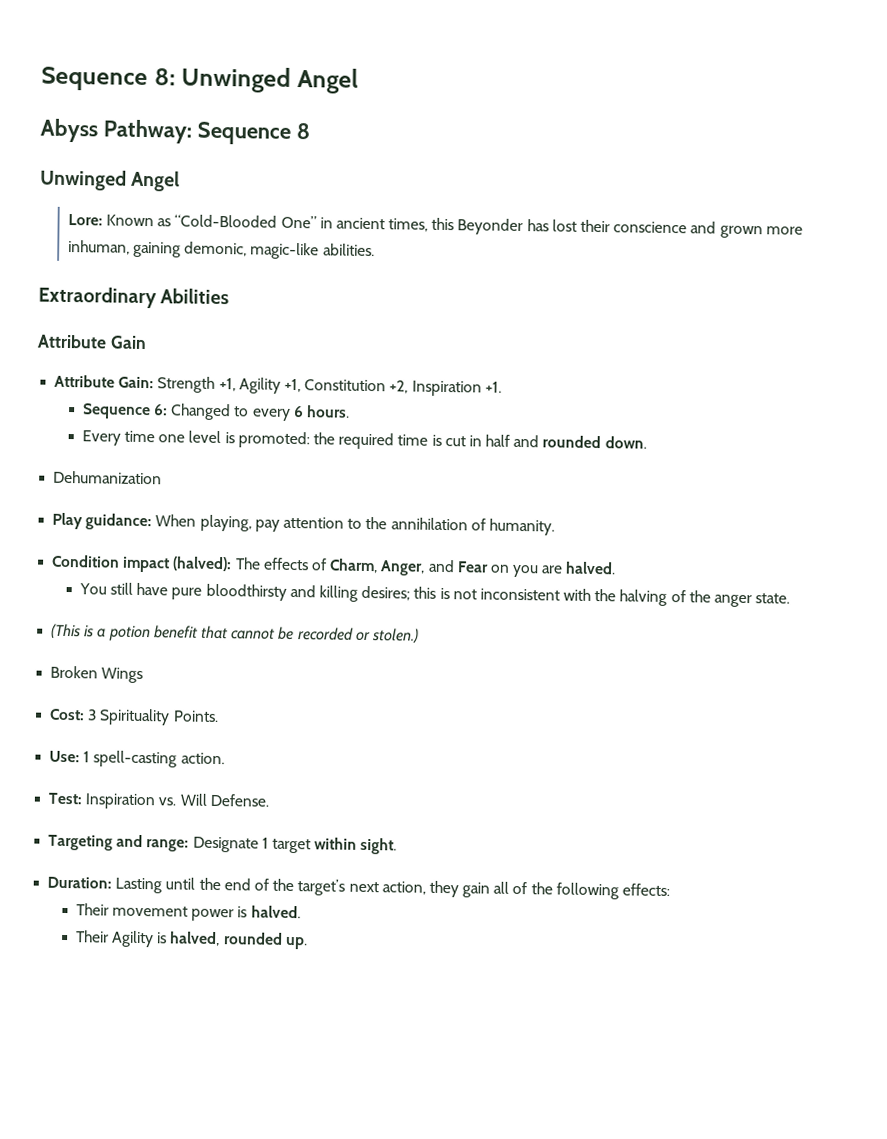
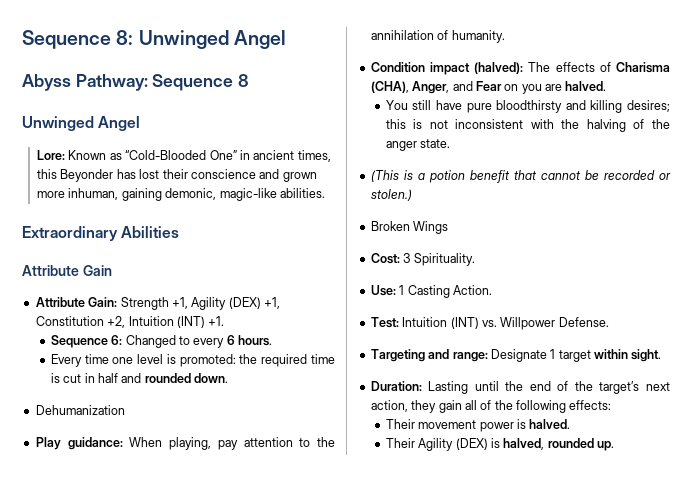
(281, 385) none -> [228,297,261,309] (DEX)
[411,380,482,397] Inspiration -> [128,316,205,328] Intuition (INT)
[329,558,379,574] Charm, -> [616,62,670,73] [370,81,409,93] Charisma (CHA),
[99,708,219,726] Spirituality Points. -> [413,253,475,266] Spirituality.
[93,750,225,768] spell-casting action. -> [407,285,492,298] Casting Action.
[85,793,208,810] Inspiration vs. Will -> [402,317,556,330] Intuition (INT) vs. Willpower
(155, 939) none -> [455,438,488,450] (DEX)

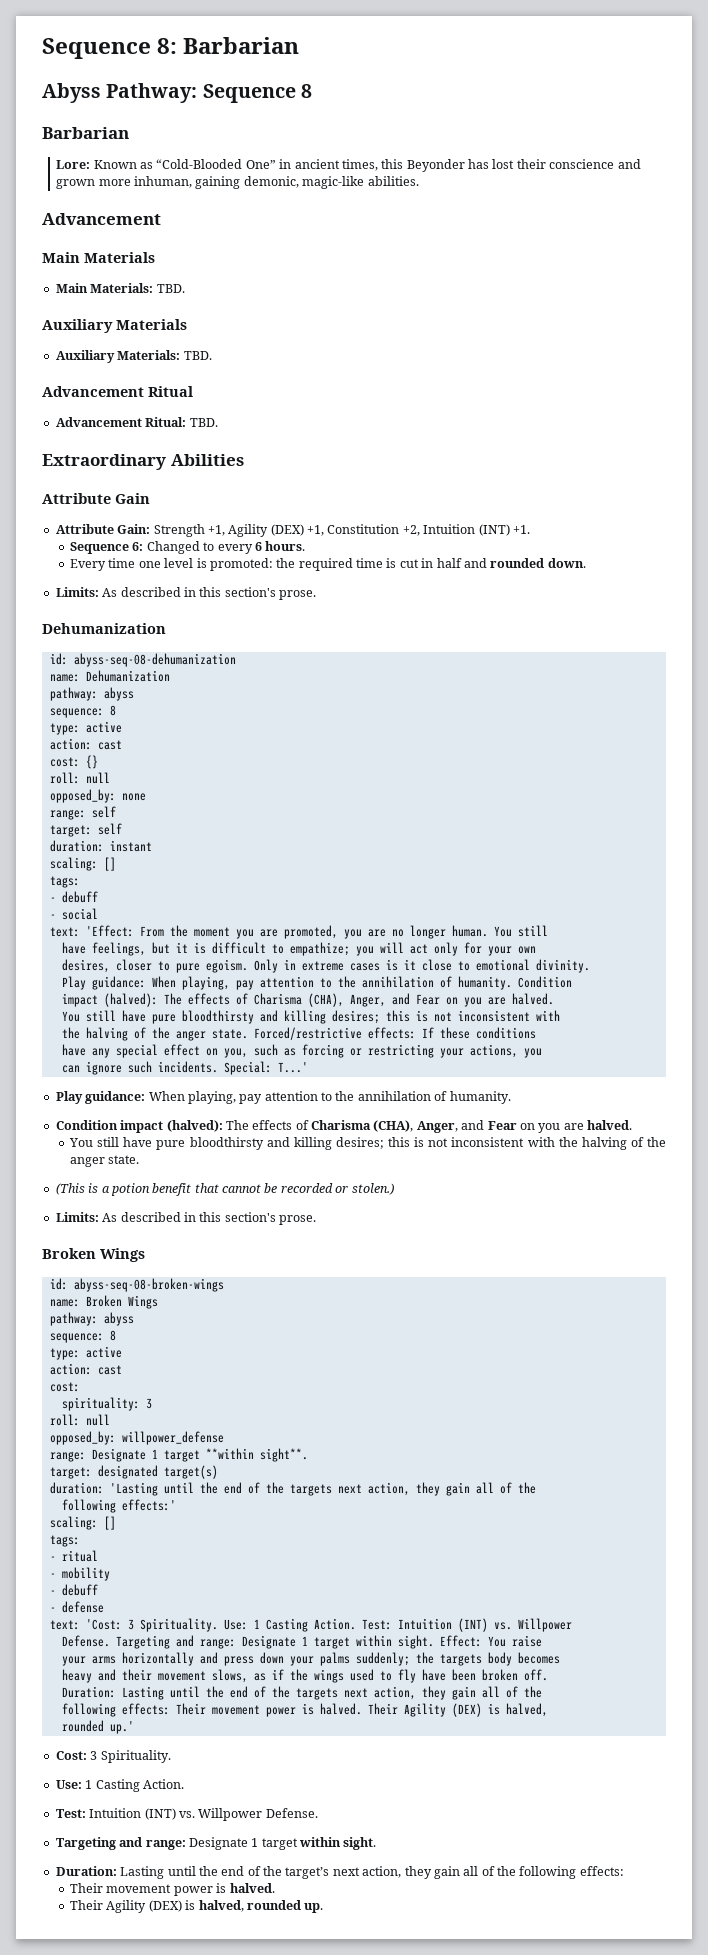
[138,30,286,49] Unwinged Angel -> [183,37,300,54] Barbarian
[22,116,141,131] Unwinged Angel -> [42,127,129,139] Barbarian
(325, 193) none -> [42,213,161,225] [42,252,155,263] [55,283,185,293] [42,319,187,333] [55,350,212,363] [42,386,193,397] [55,417,218,427] // Advancement // Main Materials // Main Materials: TBD. // Auxiliary Materials // Auxiliary Materials: TBD. // Advancement Ritual // Advancement Ritual: TBD.
[35,405,125,415] Dehumanization -> [55,587,316,600] [42,623,166,634] [49,653,236,667] [49,670,170,682] [49,687,134,701] [49,705,116,718] [49,721,122,735] [49,738,122,750] [49,755,98,769] [49,772,110,784] [49,789,146,803] [49,806,116,820] [49,823,122,837] [49,840,152,852] [49,857,116,871] [49,876,80,888] [49,891,98,903] [49,908,98,920] [49,925,548,939] [61,942,536,956] [61,959,590,973] [61,976,572,990] [61,993,554,1007] [61,1010,560,1024] [61,1027,536,1041] [61,1044,542,1058] [61,1061,308,1075] Limits: As described in this section's prose. // Dehumanization // id: abyss-seq-08-dehumanization // name: Dehumanization // pathway: abyss // sequence: 8 // type: active // action: cast // cost: {} // roll: null // opposed_by: none // range: self // target: self // duration: instant // scaling: [] // tags: // - debuff // - social // text: 'Effect: From the moment you are promoted, you are no longer human. You still // have feelings, but it is difficult to empathize; you will act only for your own // desires, closer to pure egoism. Only in extreme cases is it close to emotional divinity. // Play guidance: When playing, pay attention to the annihilation of humanity. Condition // impact (halved): The effects of Charisma (CHA), Anger, and Fear on you are halved. // You still have pure bloodthirsty and killing desires; this is not inconsistent with // the halving of the anger state. Forced/restrictive effects: If these conditions // have any special effect on you, such as forcing or restricting your actions, you // can ignore such incidents. Special: T...'
[370,221,449,234] Broken Wings -> [55,1212,316,1225] [42,1248,145,1262] [49,1278,224,1292] [49,1295,158,1309] [49,1312,134,1326] [49,1330,116,1343] [49,1346,122,1360] [49,1363,122,1375] [49,1382,80,1392] [61,1397,152,1411] [49,1414,110,1426] [49,1431,224,1445] [49,1448,308,1462] [49,1465,218,1479] [49,1482,536,1496] [61,1499,176,1513] [49,1516,116,1530] [49,1535,80,1547] [49,1550,98,1562] [49,1567,110,1581] [49,1584,98,1596] [49,1601,104,1613] [49,1618,572,1632] [61,1635,542,1649] [61,1652,560,1666] [61,1669,548,1683] [61,1686,542,1700] [61,1703,548,1717] [61,1720,134,1734] Limits: As described in this section's prose. // Broken Wings // id: abyss-seq-08-broken-wings // name: Broken Wings // pathway: abyss // sequence: 8 // type: active // action: cast // cost: // spirituality: 3 // roll: null // opposed_by: willpower_defense // range: Designate 1 target **within sight**. // target: designated target(s) // duration: 'Lasting until the end of the targets next action, they gain all of the // following effects:' // scaling: [] // tags: // - ritual // - mobility // - debuff // - defense // text: 'Cost: 3 Spirituality. Use: 1 Casting Action. Test: Intuition (INT) vs. Willpower // Defense. Targeting and range: Designate 1 target within sight. Effect: You raise // your arms horizontally and press down your palms suddenly; the targets body becomes // heavy and their movement slows, as if the wings used to fly have been broken off. // Duration: Lasting until the end of the targets next action, they gain all of the // following effects: Their movement power is halved. Their Agility (DEX) is halved, // rounded up.'

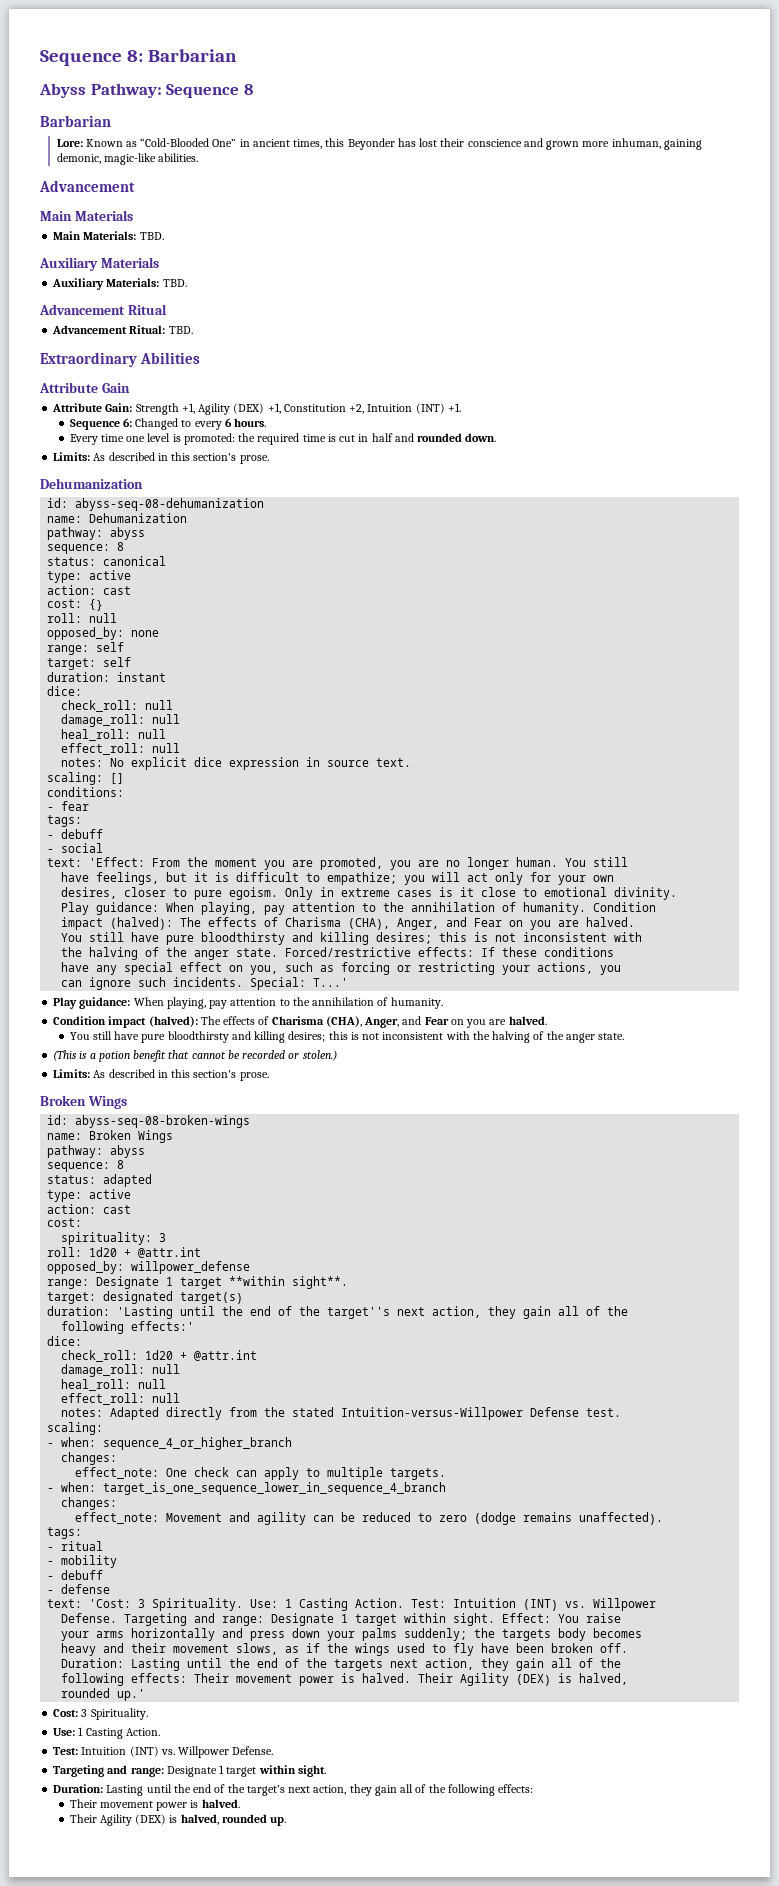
(116, 710) none -> [47,556,167,566] // status: canonical
[49,857,116,871] // scaling: [] -> [47,686,83,696] [61,700,174,712] [61,714,181,727] [61,729,167,741] [61,743,181,755] [61,757,412,770] [47,772,125,785] [47,787,125,797] [47,801,90,811] // dice: // check_roll: null // damage_roll: null // heal_roll: null // effect_roll: null // notes: No explicit dice expression in source text. // scaling: [] // conditions: // - fear
(116, 1335) none -> [47,1174,153,1187] // status: adapted
[85,1414,110,1426] null -> [89,1247,202,1258] 1d20 + @attr.int
[289,1484,332,1496] targets -> [327,1307,391,1319] target''s
[49,1516,116,1530] scaling: [] -> [47,1336,83,1346] [61,1350,258,1362] [61,1364,181,1377] [61,1379,167,1391] [61,1393,181,1405] [61,1407,622,1420] [47,1422,104,1435] [47,1437,293,1450] [61,1452,118,1465] [75,1467,447,1480] [47,1482,447,1495] [61,1497,118,1510] [75,1512,664,1525] dice: // check_roll: 1d20 + @attr.int // damage_roll: null // heal_roll: null // effect_roll: null // notes: Adapted directly from the stated Intuition-versus-Willpower Defense test. // scaling: // - when: sequence_4_or_higher_branch // changes: // effect_note: One check can apply to multiple targets. // - when: target_is_one_sequence_lower_in_sequence_4_branch // changes: // effect_note: Movement and agility can be reduced to zero (dodge remains unaffected).

